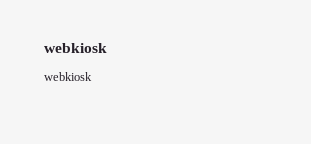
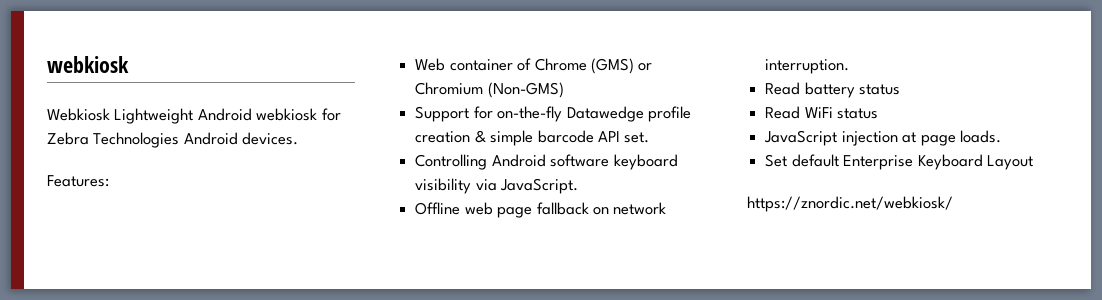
[44,72,92,81] webkiosk -> [47,108,341,124] [47,132,299,148] [47,175,109,187] [415,58,653,74] [415,82,564,98] [415,106,691,122] [415,130,650,146] [415,154,678,170] [415,178,579,194] [415,202,667,218] [765,59,850,74] [765,82,901,98] [765,106,879,119] [764,130,1001,146] [765,154,1033,170] [747,196,953,212] Webkiosk Lightweight Android webkiosk for Zebra Technologies Android devices. // Features: // Web container of Chrome (GMS) or Chromium (Non-GMS) // Support for on-the-fly Datawedge profile creation & simple barcode API set. // Controlling Android software keyboard visibility via JavaScript. // Offline web page fallback on network interruption. // Read battery status // Read WiFi status // JavaScript injection at page loads. // Set default Enterprise Keyboard Layout // https://znordic.net/webkiosk/

